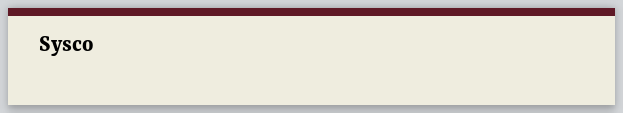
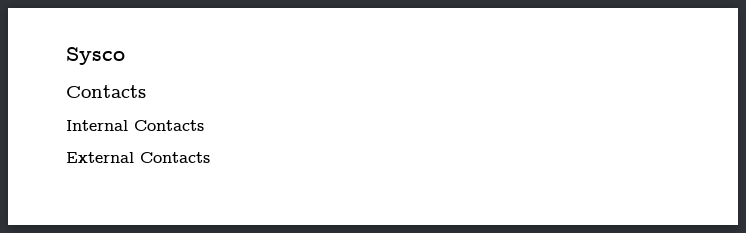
(93, 46) none -> [66,85,146,98] [66,120,204,131] [66,152,210,163] // Contacts // Internal Contacts // External Contacts

